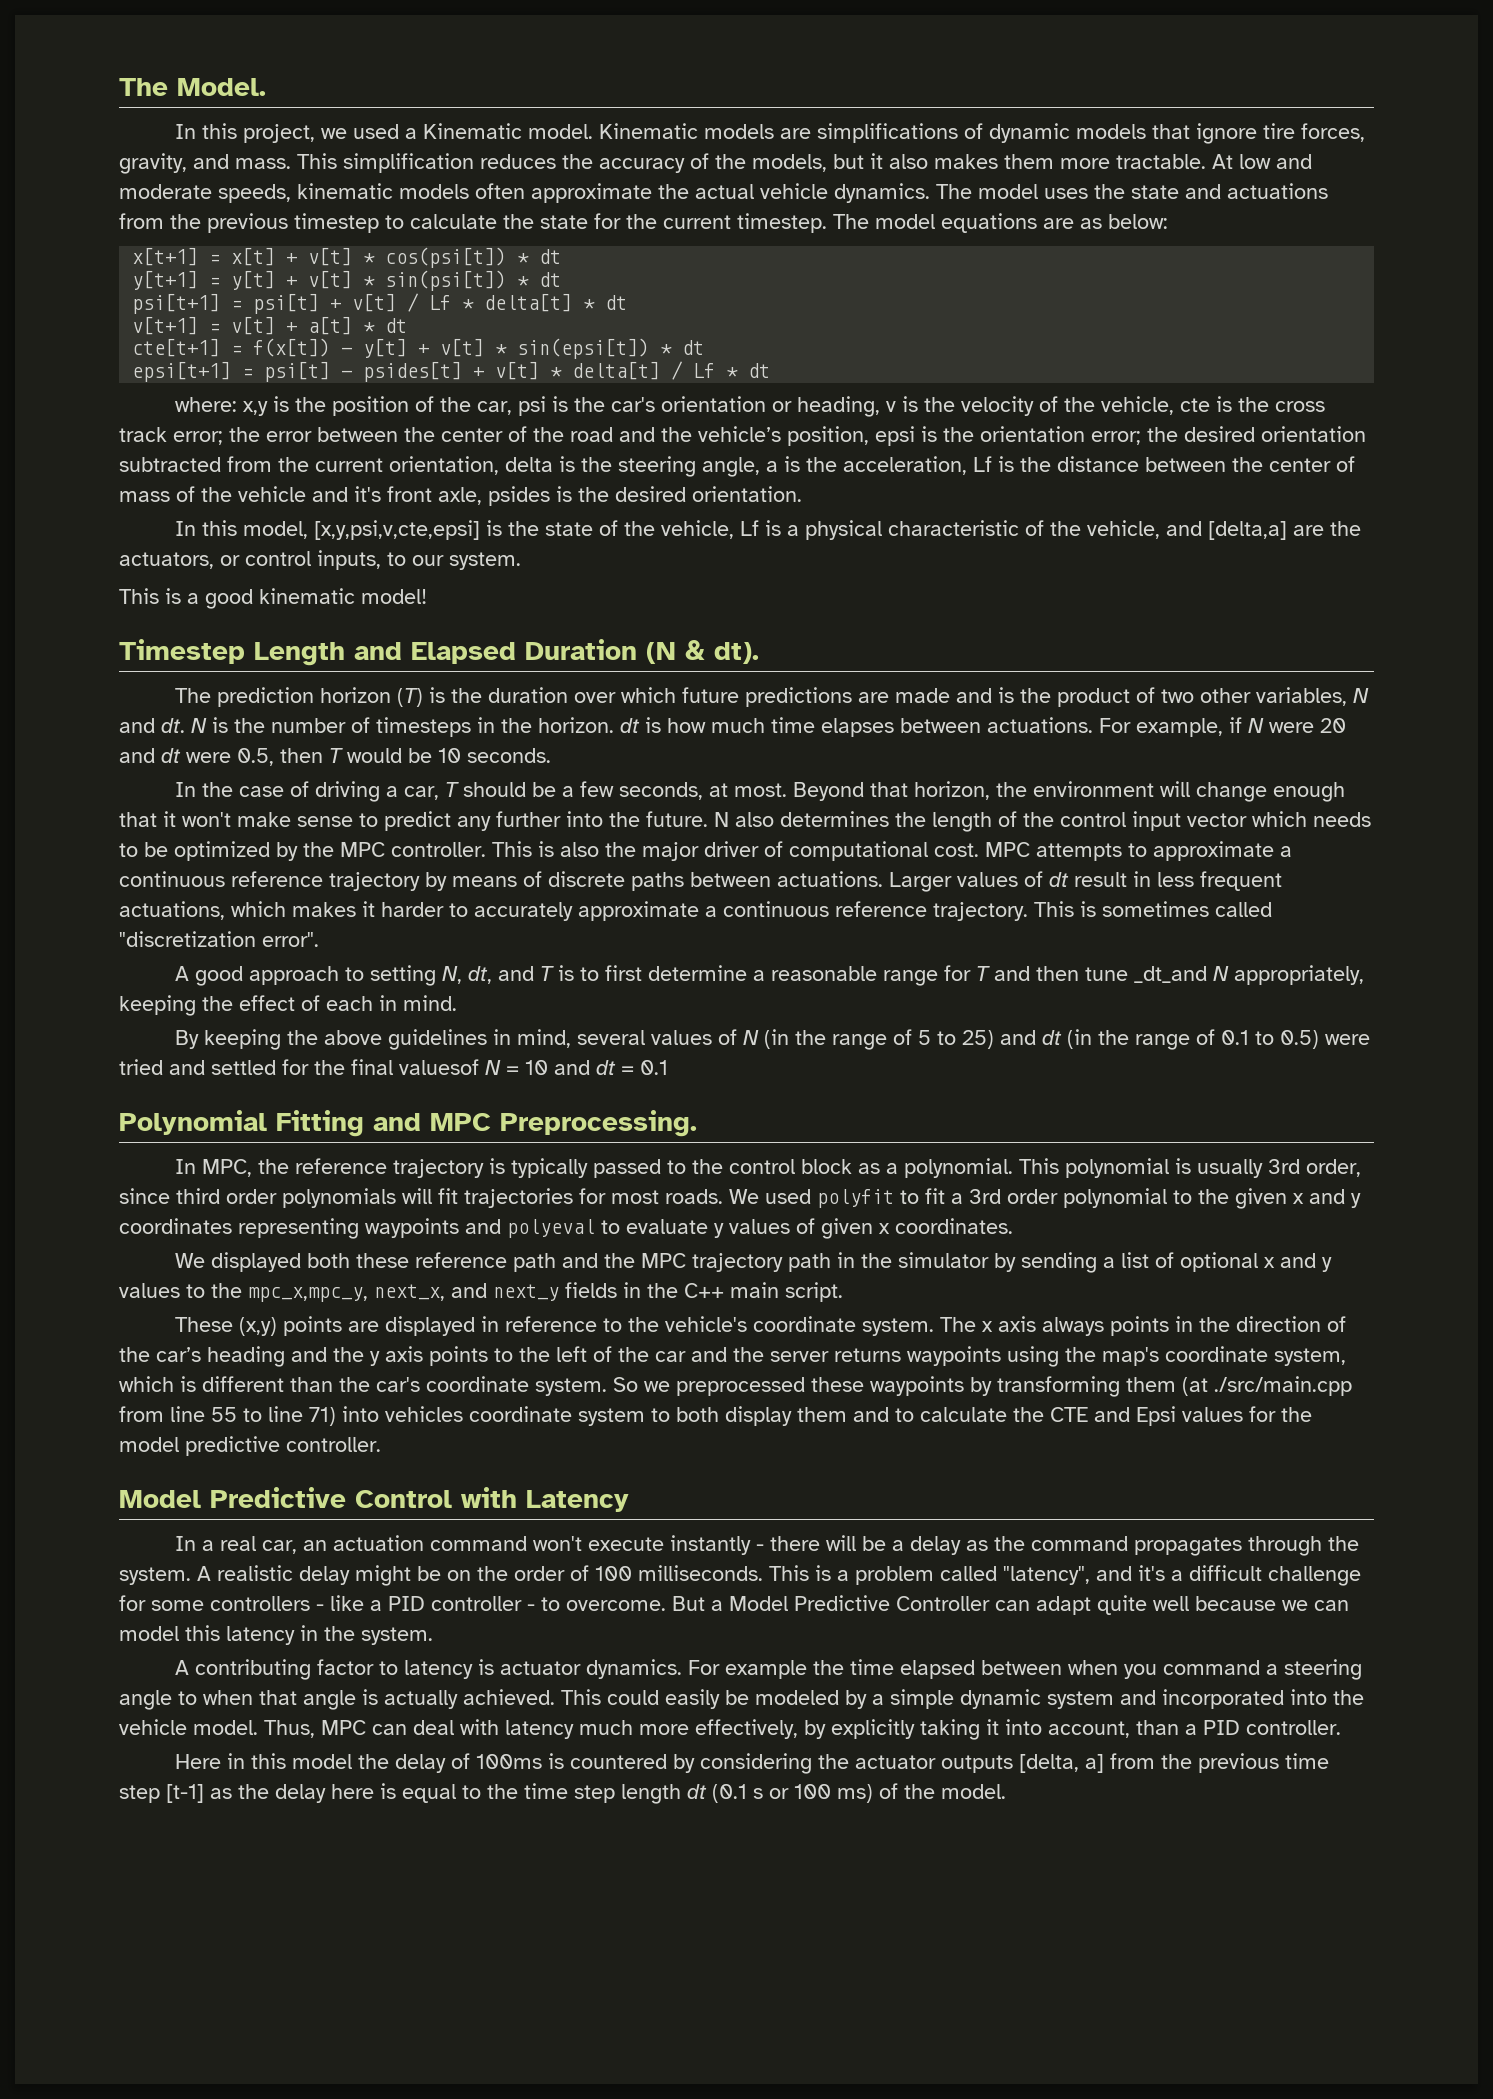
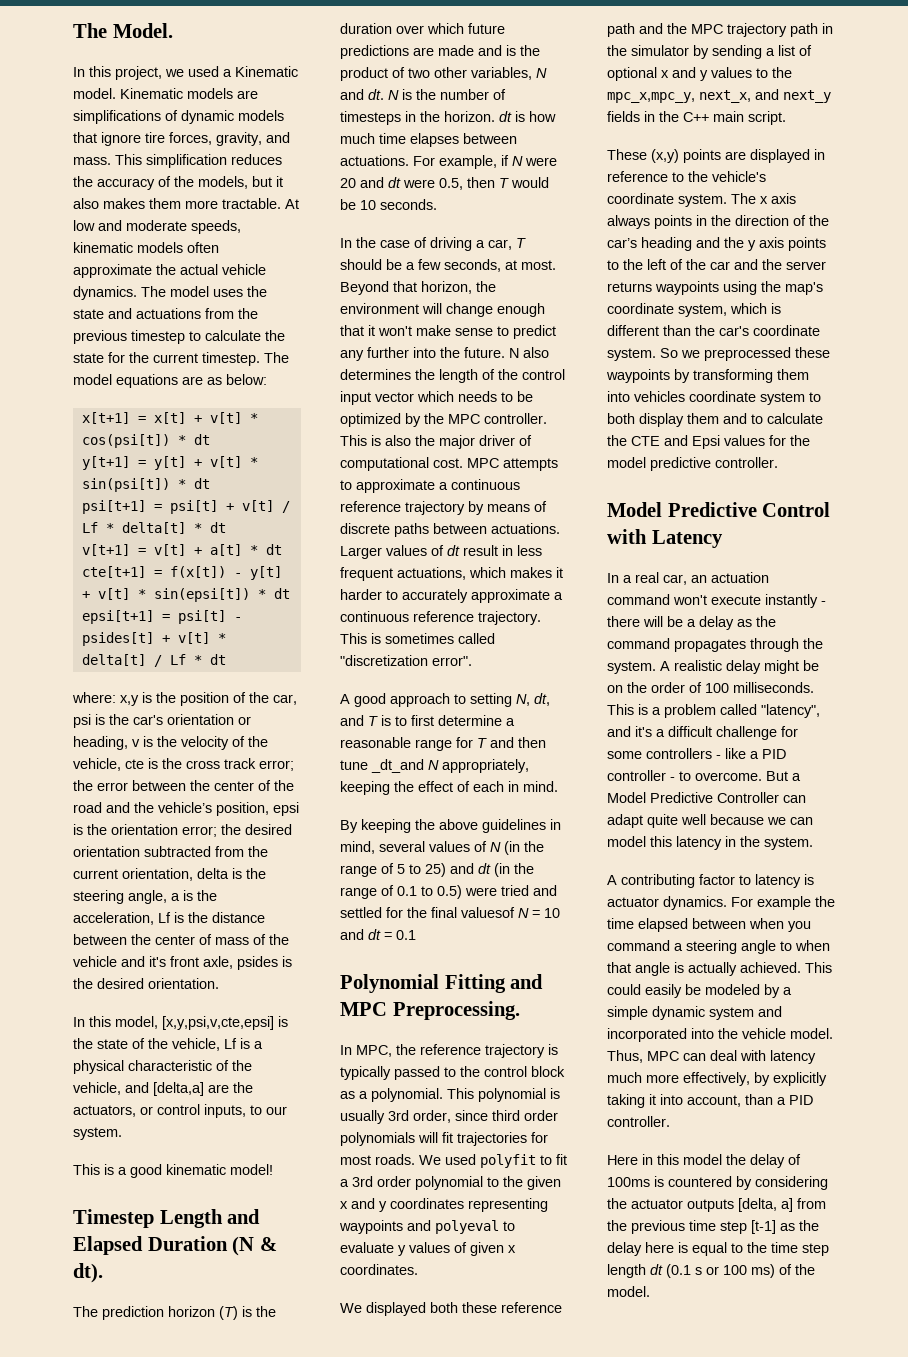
[1182,1376,1352,1396] [119,1406,336,1426] (at ./src/main.cpp from line 55 to line 71) -> (809, 374) none

